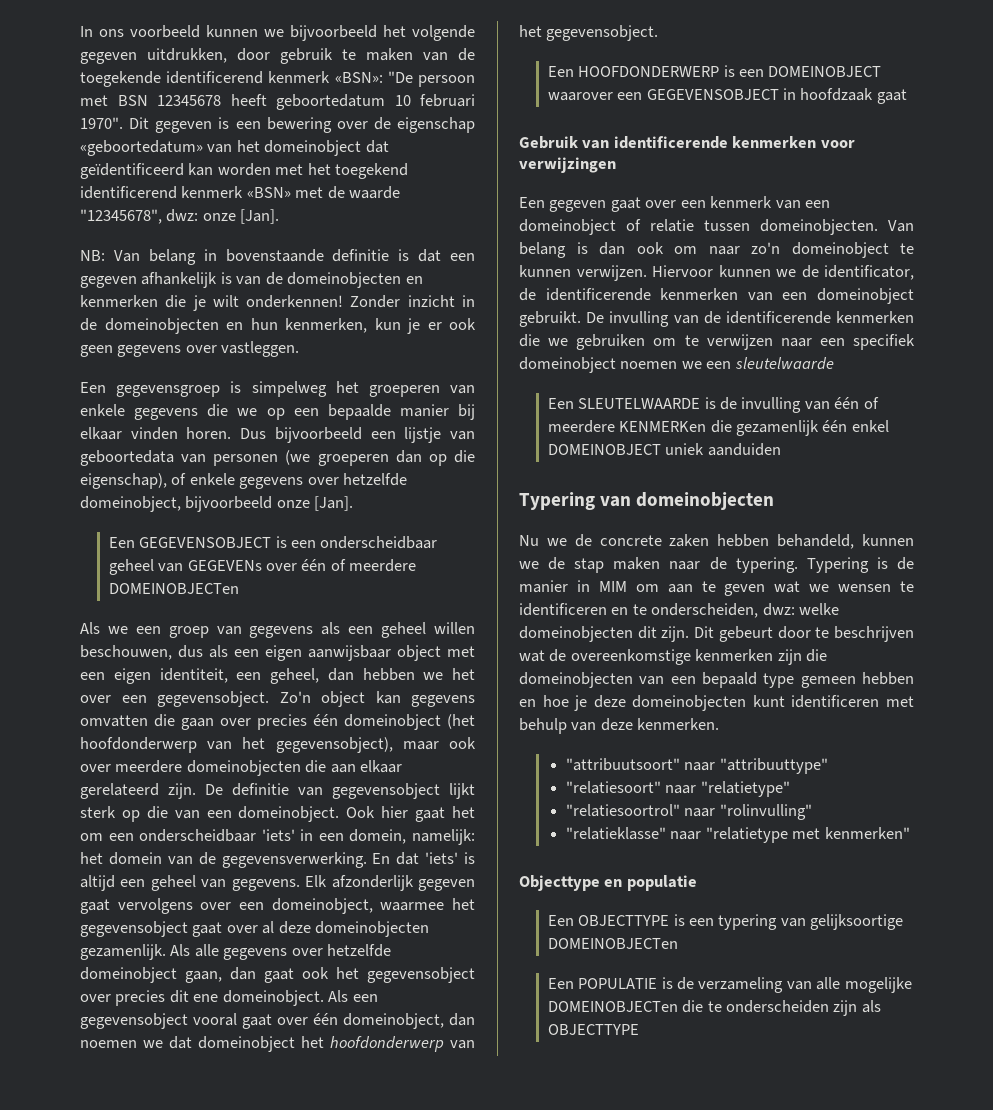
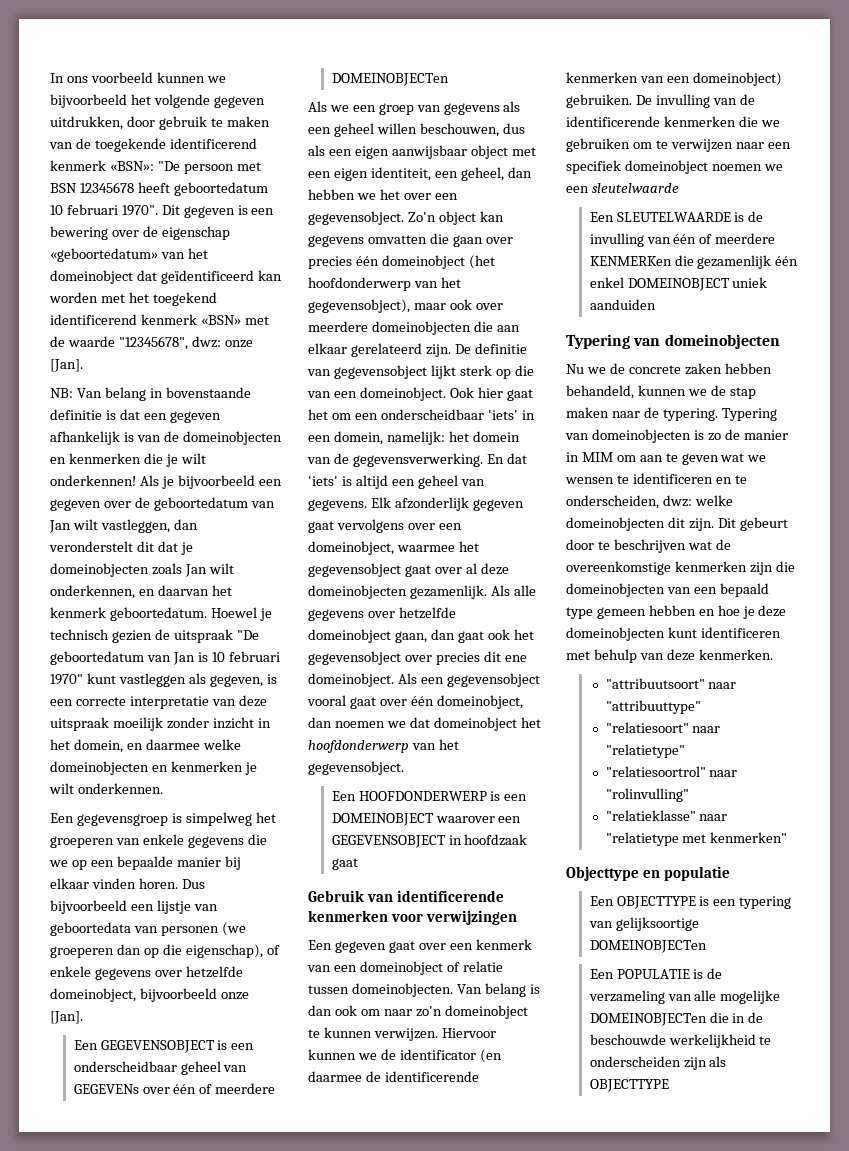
[350,295,475,308] [80,318,476,334] [80,341,300,357] Zonder inzicht in de domeinobjecten en hun kenmerken, kun je er ook geen gegevens over vastleggen. -> [139,475,282,489] [50,497,275,511] [49,519,198,533] [49,541,193,555] [50,563,234,577] [50,585,232,599] [50,607,272,621] [50,629,259,643] [50,651,280,665] [50,673,277,687] [50,695,267,709] [50,717,271,731] [50,739,241,753] [50,761,257,775] [49,783,163,794] Als je bijvoorbeeld een gegeven over de geboortedatum van Jan wilt vastleggen, dan veronderstelt dit dat je domeinobjecten zoals Jan wilt onderkennen, en daarvan het kenmerk geboortedatum. Hoewel je technisch gezien de uitspraak "De geboortedatum van Jan is 10 februari 1970" kunt vastleggen als gegeven, is een correcte interpretatie van deze uitspraak moeilijk zonder inzicht in het domein, en daarmee welke domeinobjecten en kenmerken je wilt onderkennen.
[824,265,914,280] identificator, -> [399,1049,502,1063] [308,1071,362,1082] identificator (en daarmee
[817,288,914,304] [519,311,581,327] domeinobject gebruikt. -> [692,72,782,86] [566,94,632,108] domeinobject) gebruiken.
[876,557,888,569] is -> [565,429,721,443] van domeinobjecten is zo
(704, 1006) none -> [732,1012,764,1023] [589,1034,756,1048] in de beschouwde werkelijkheid

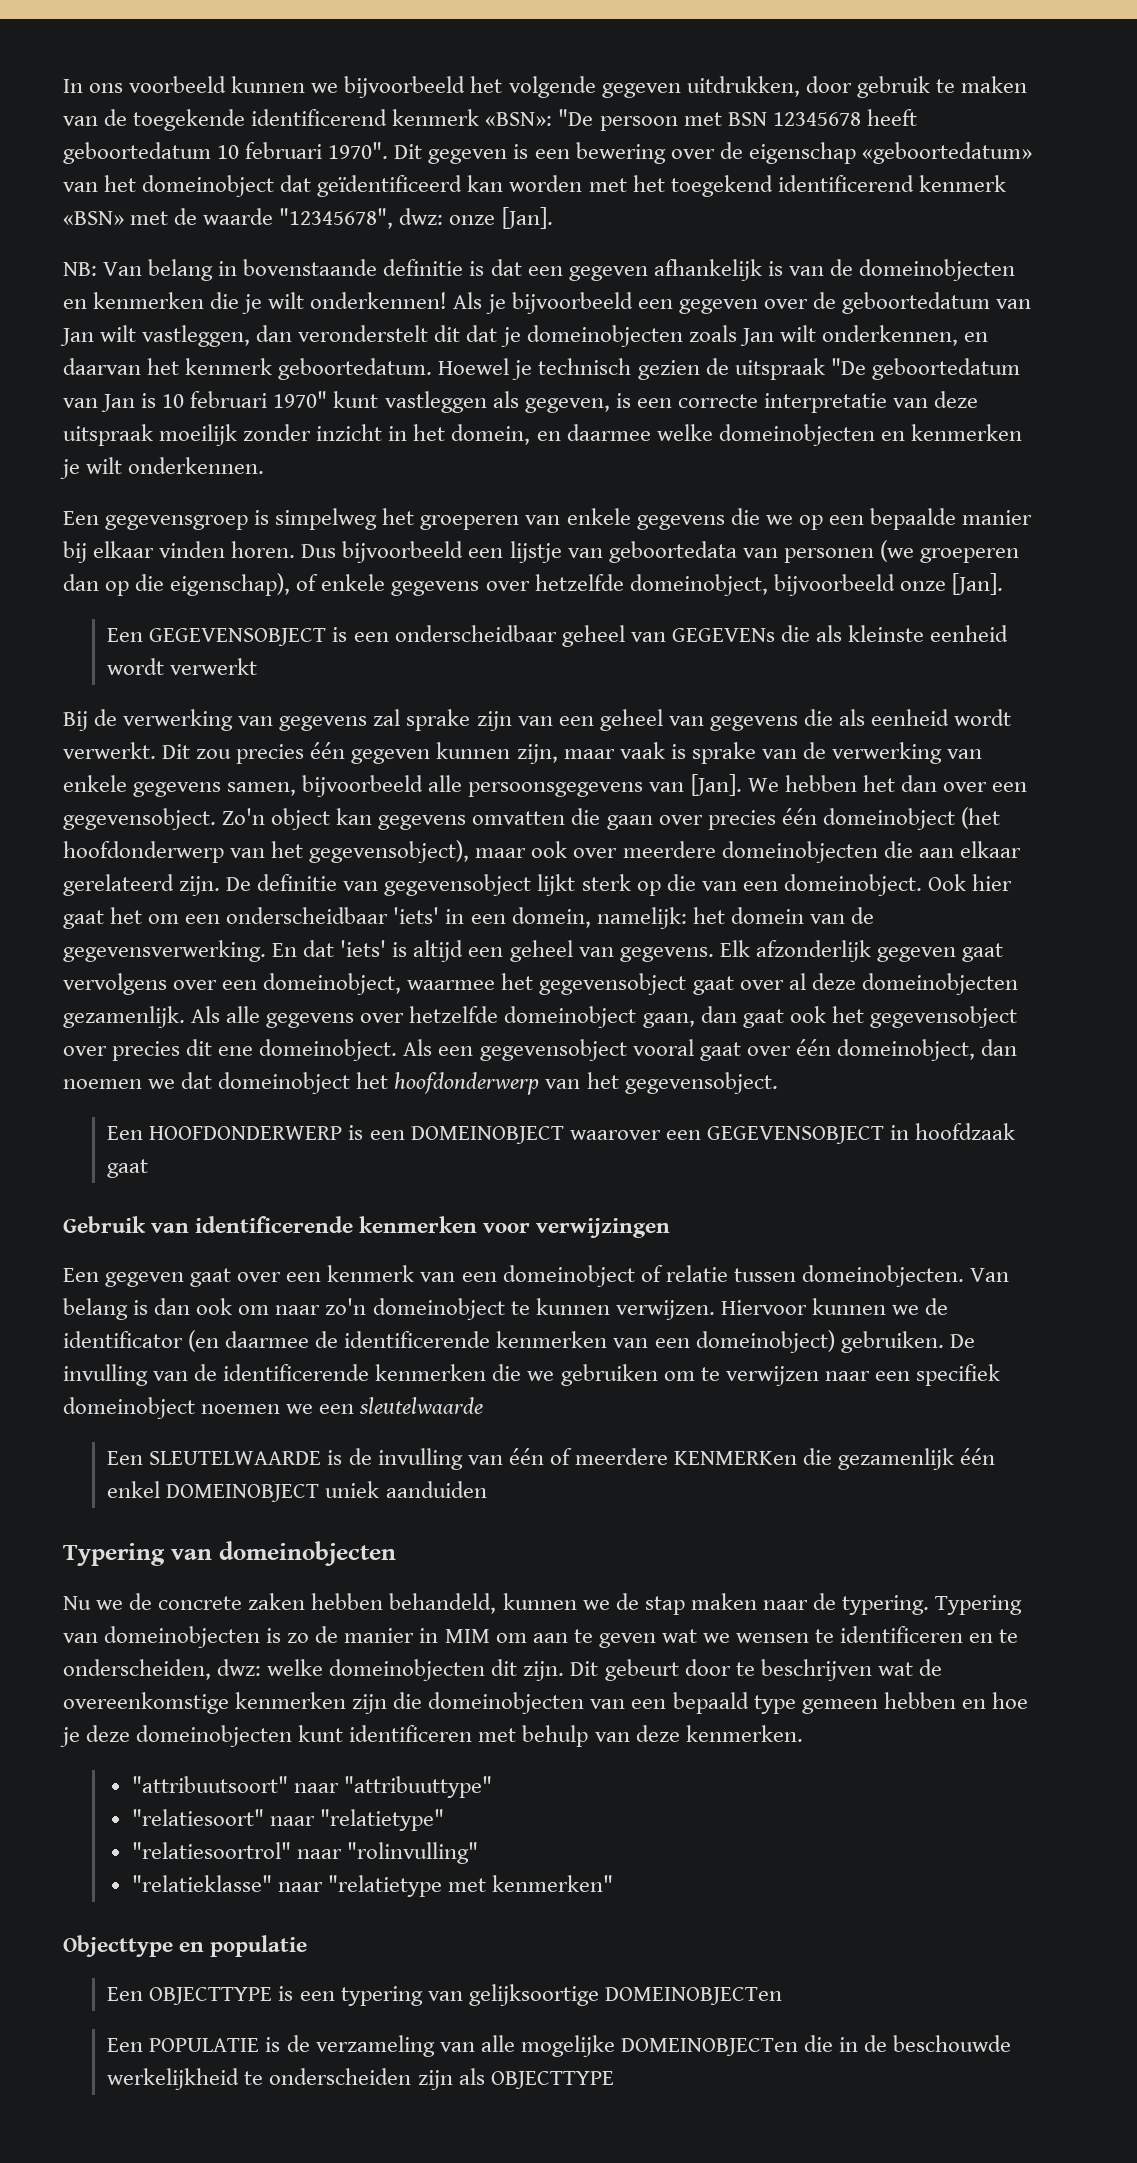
[142,1083,276,1094] [331,73,449,86] [308,101,521,115] [308,123,525,137] [308,145,536,159] [308,167,532,181] [308,189,400,200] over één of meerdere DOMEINOBJECTen // Als we een groep van gegevens als een geheel willen beschouwen, dus als een eigen aanwijsbaar object met een eigen identiteit, een geheel, dan hebben we het -> [780,625,1009,642] [107,658,258,675] [63,709,1012,731] [63,742,983,764] [63,774,937,797] die als kleinste eenheid wordt verwerkt // Bij de verwerking van gegevens zal sprake zijn van een geheel van gegevens die als eenheid wordt verwerkt. Dit zou precies één gegeven kunnen zijn, maar vaak is sprake van de verwerking van enkele gegevens samen, bijvoorbeeld alle persoonsgegevens van [Jan]. We hebben het dan

